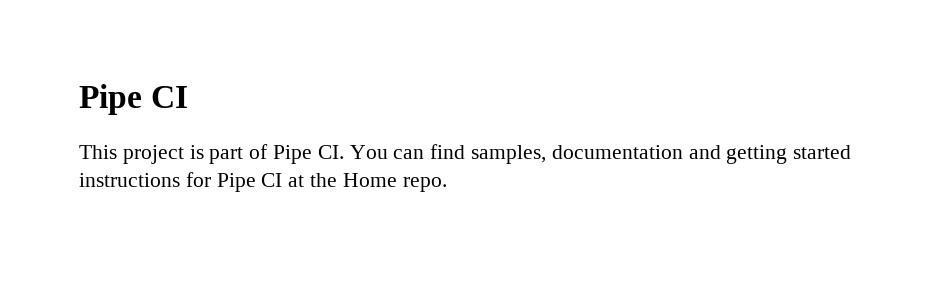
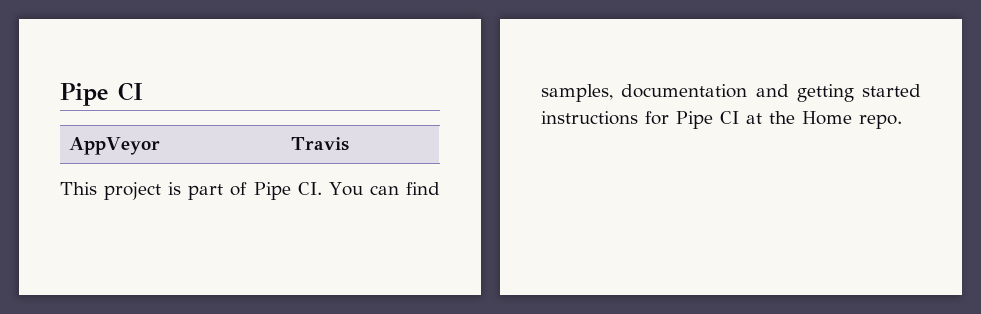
[79,84,189,115] Pipe CI -> [60,82,143,106] [69,137,161,155] [291,137,350,151] Pipe CI // AppVeyor | Travis

